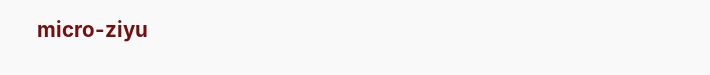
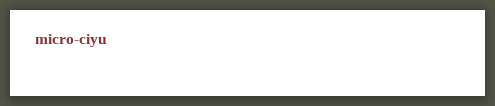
[37,20,148,42] micro-ziyu -> [35,34,107,47] micro-ciyu

